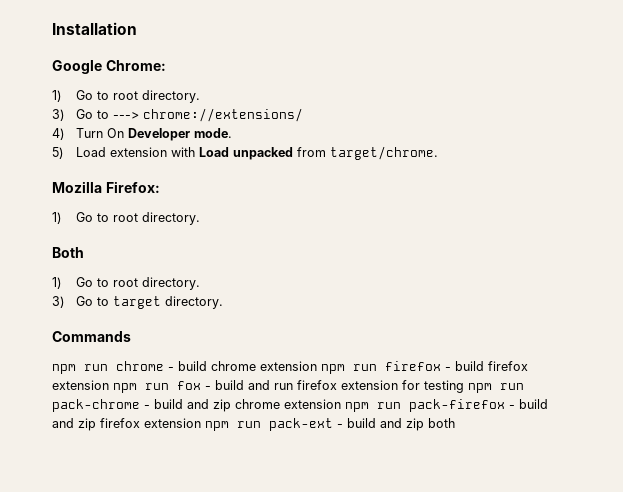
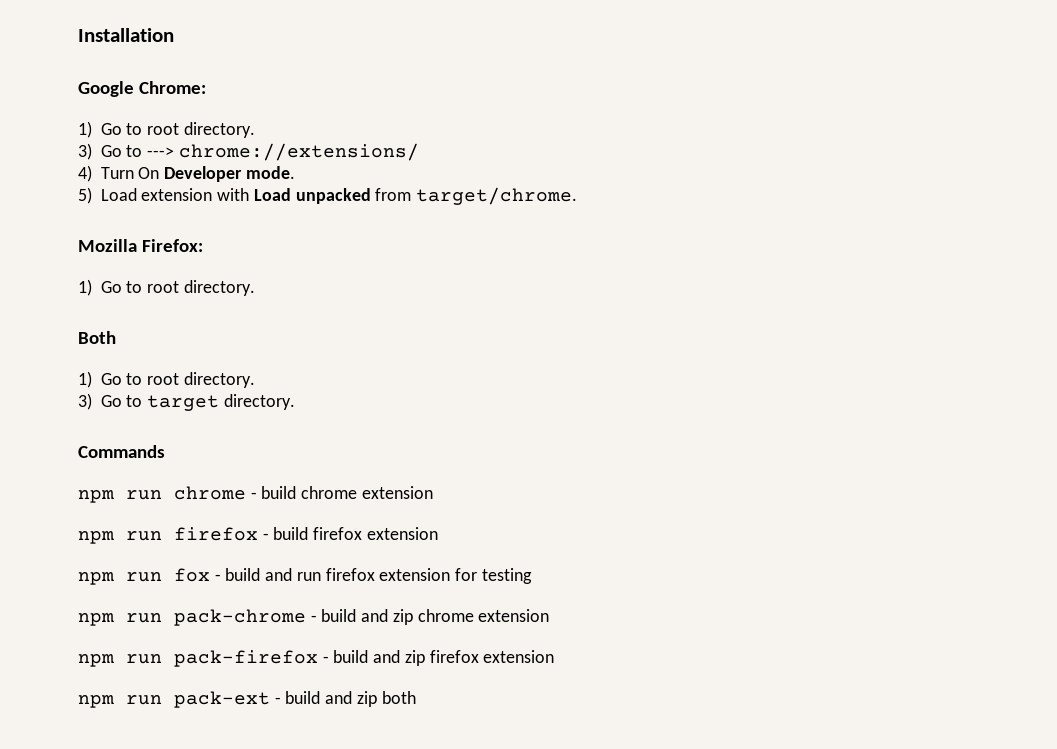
(317, 366) none -> (433, 492) //
(109, 385) none -> (438, 533) //
(464, 386) none -> (532, 576) //
(341, 404) none -> (550, 615) //
(201, 423) none -> (555, 656) //

